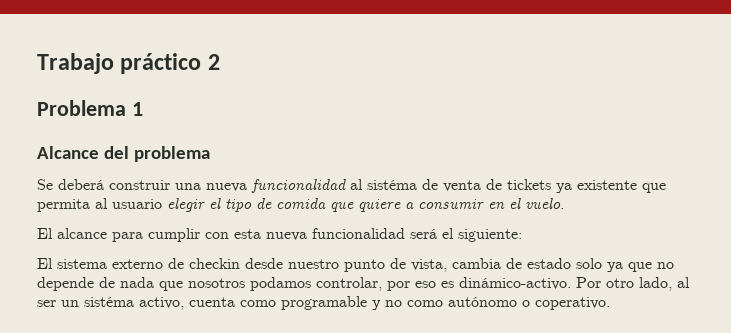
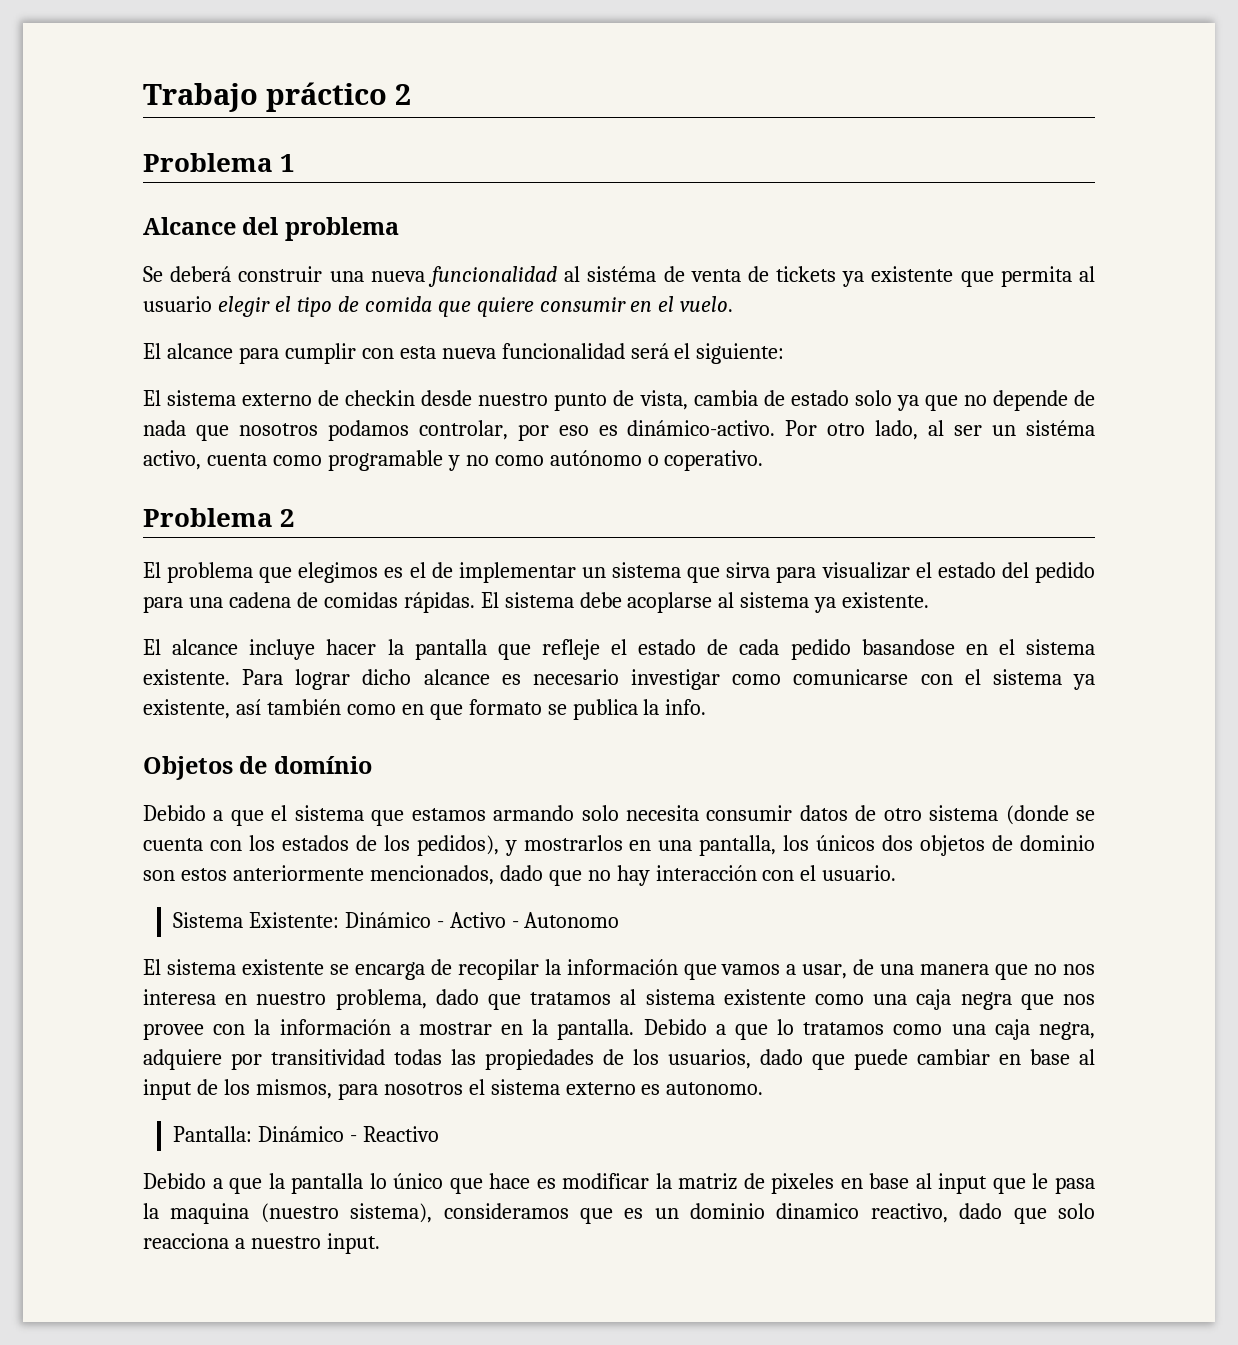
[405,202,414,209] a -> (534, 307) none
(610, 303) none -> [143,508,296,527] [143,562,1095,583] [143,592,930,613] [143,639,1095,660] [143,669,1095,690] [143,699,707,720] [143,756,372,780] [143,805,1095,826] [143,835,1096,856] [143,865,897,886] [172,912,620,928] [143,959,1096,980] [143,989,1096,1010] [143,1019,1095,1040] [143,1049,1095,1070] [143,1079,764,1100] [172,1126,439,1142] [143,1173,1095,1194] [143,1203,1095,1224] [143,1233,380,1254] // Problema 2 // El problema que elegimos es el de implementar un sistema que sirva para visualizar el estado del pedido para una cadena de comidas rápidas. El sistema debe acoplarse al sistema ya existente. // El alcance incluye hacer la pantalla que refleje el estado de cada pedido basandose en el sistema existente. Para lograr dicho alcance es necesario investigar como comunicarse con el sistema ya existente, así también como en que formato se publica la info. // Objetos de domínio // Debido a que el sistema que estamos armando solo necesita consumir datos de otro sistema (donde se cuenta con los estados de los pedidos), y mostrarlos en una pantalla, los únicos dos objetos de dominio son estos anteriormente mencionados, dado que no hay interacción con el usuario. // Sistema Existente: Dinámico - Activo - Autonomo // El sistema existente se encarga de recopilar la información que vamos a usar, de una manera que no nos interesa en nuestro problema, dado que tratamos al sistema existente como una caja negra que nos provee con la información a mostrar en la pantalla. Debido a que lo tratamos como una caja negra, adquiere por transitividad todas las propiedades de los usuarios, dado que puede cambiar en base al input de los mismos, para nosotros el sistema externo es autonomo. // Pantalla: Dinámico - Reactivo // Debido a que la pantalla lo único que hace es modificar la matriz de pixeles en base al input que le pasa la maquina (nuestro sistema), consideramos que es un dominio dinamico reactivo, dado que solo reacciona a nuestro input.

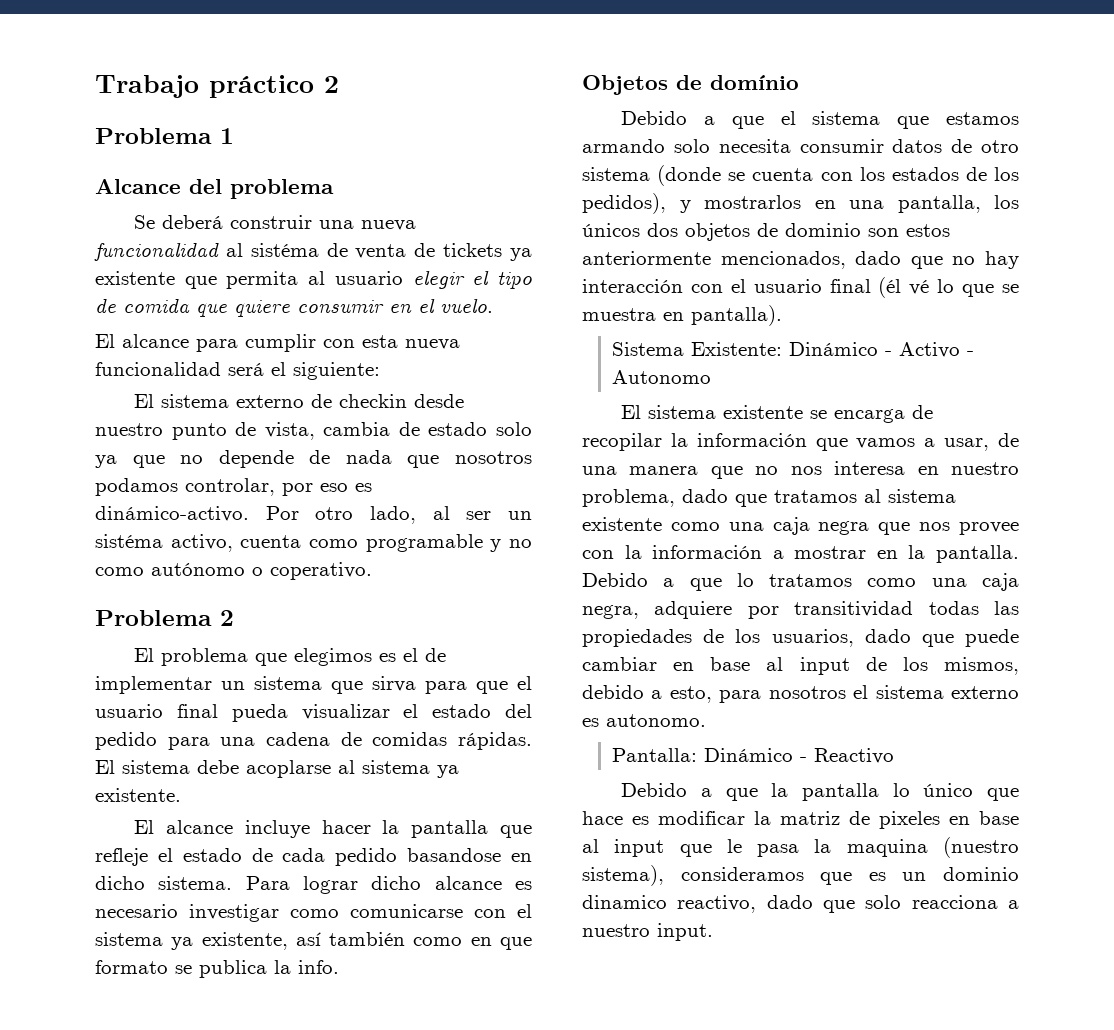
(817, 574) none -> [476,676,532,694] [95,704,288,722] que el usuario final pueda
[998,639,1095,655] [143,669,230,685] el sistema existente. -> [95,876,233,890] dicho sistema.
[822,865,897,881] usuario. -> [753,277,1020,298] [582,305,782,326] usuario final (él vé lo que se muestra en pantalla).
(332, 1089) none -> [582,685,712,703] debido a esto,

